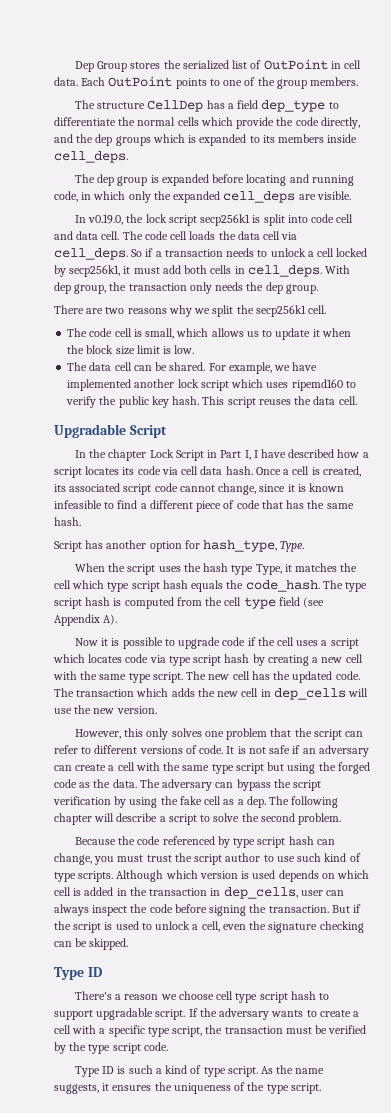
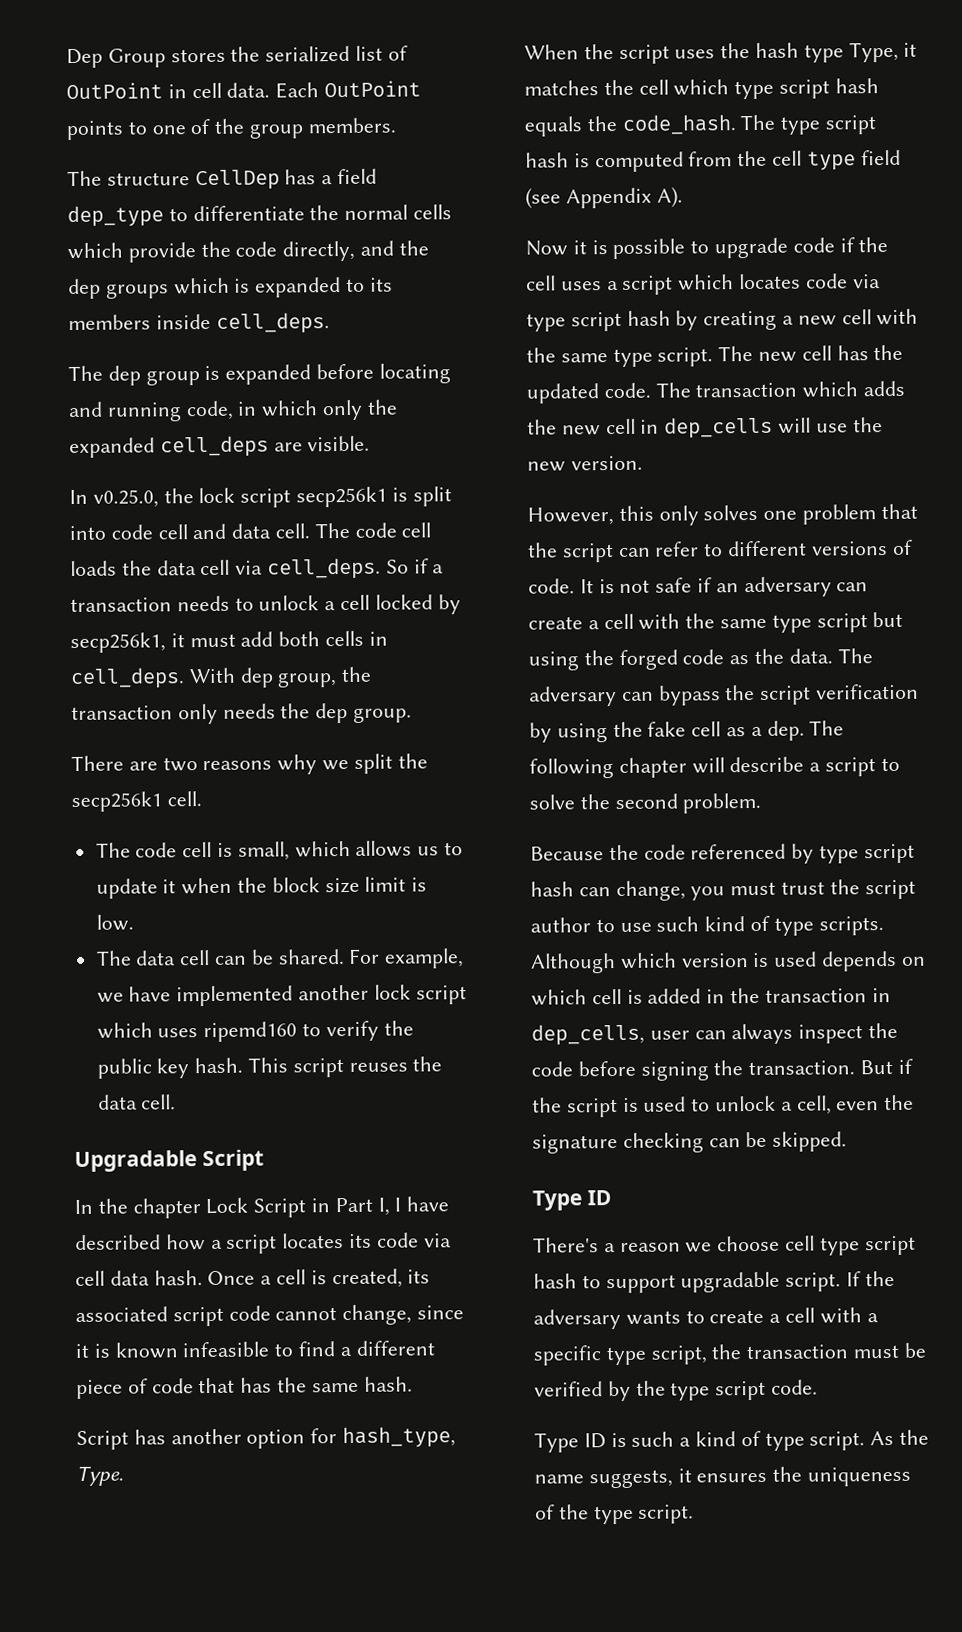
[88,214,124,225] v0.19.0, -> [92,489,159,508] v0.25.0,

